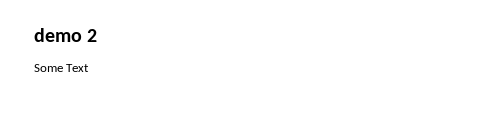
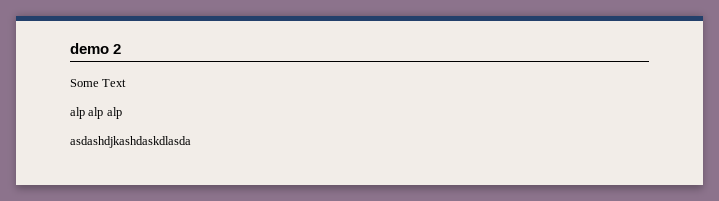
(90, 68) none -> [70,107,122,119] [70,136,191,148] // alp alp alp // asdashdjkashdaskdlasda

